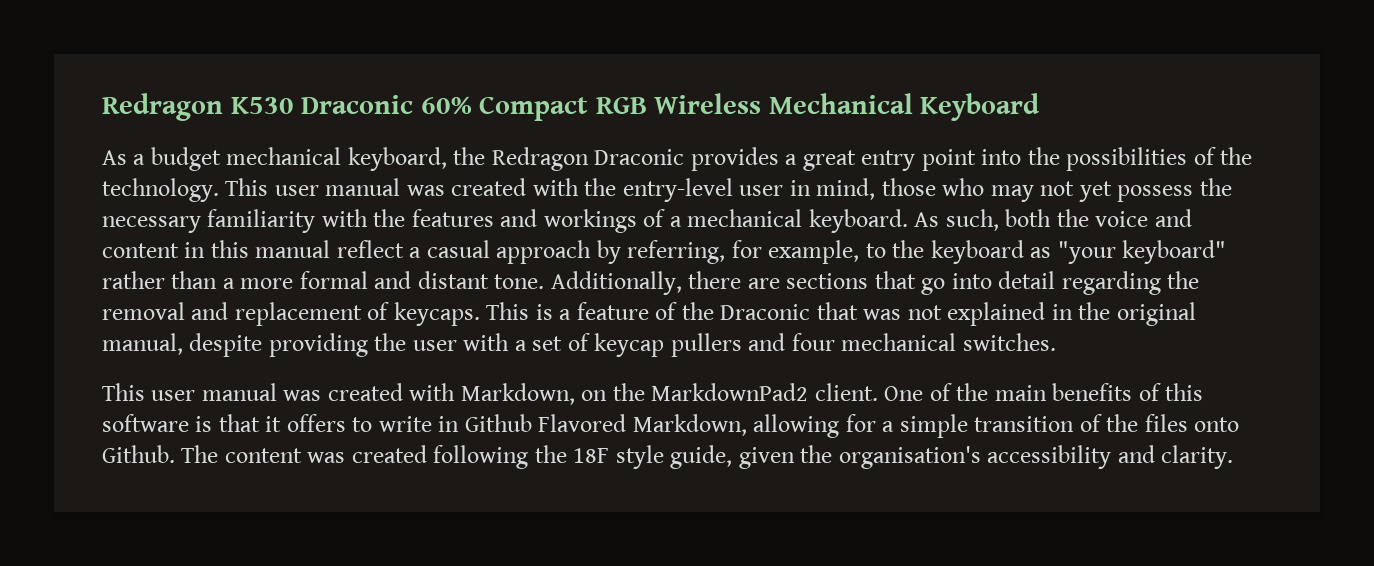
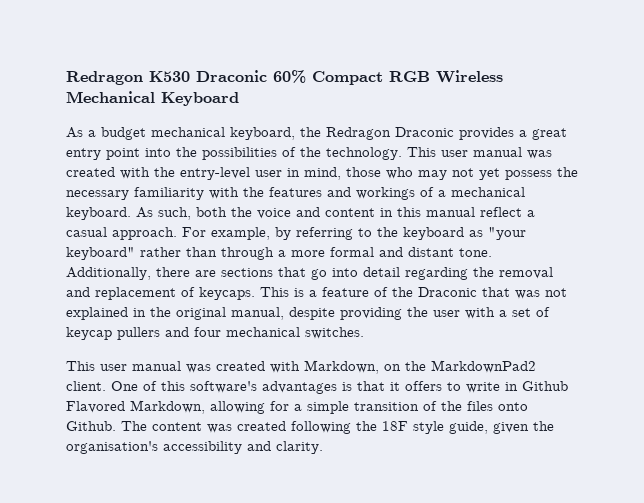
[496,240,860,264] approach by referring, for example, -> [112,227,353,240] approach. For example, by referring
(218, 280) none -> [221,247,274,260] through
[956,383,1204,401] [102,414,189,432] the main benefits of this software -> [161,381,337,394] this software's advantages

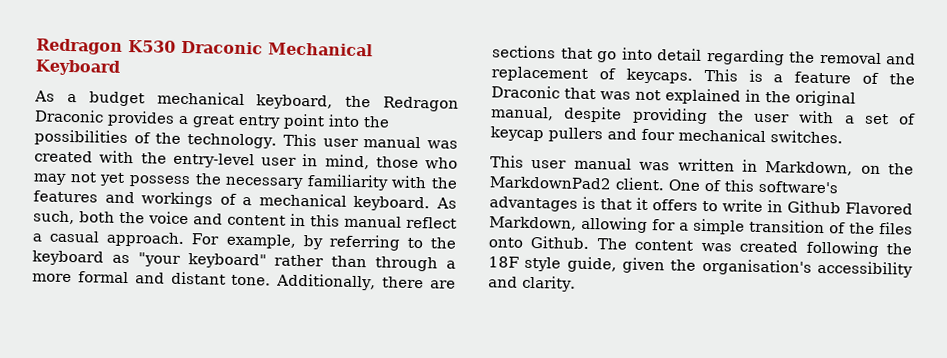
[273,70,503,85] 60% Compact RGB Wireless -> (263, 47) none
[216,361,300,373] created with -> [677,158,758,172] written in

